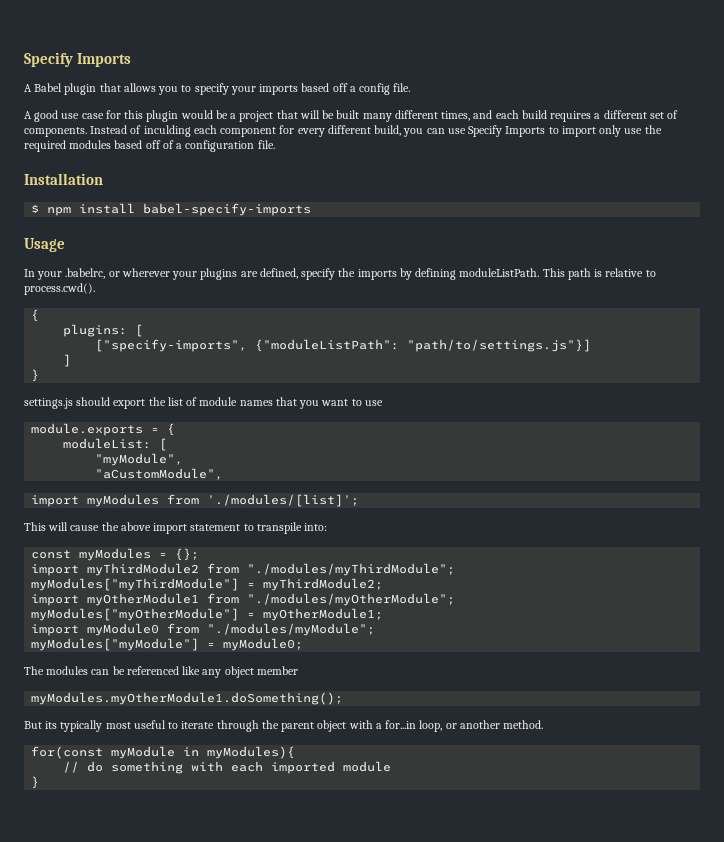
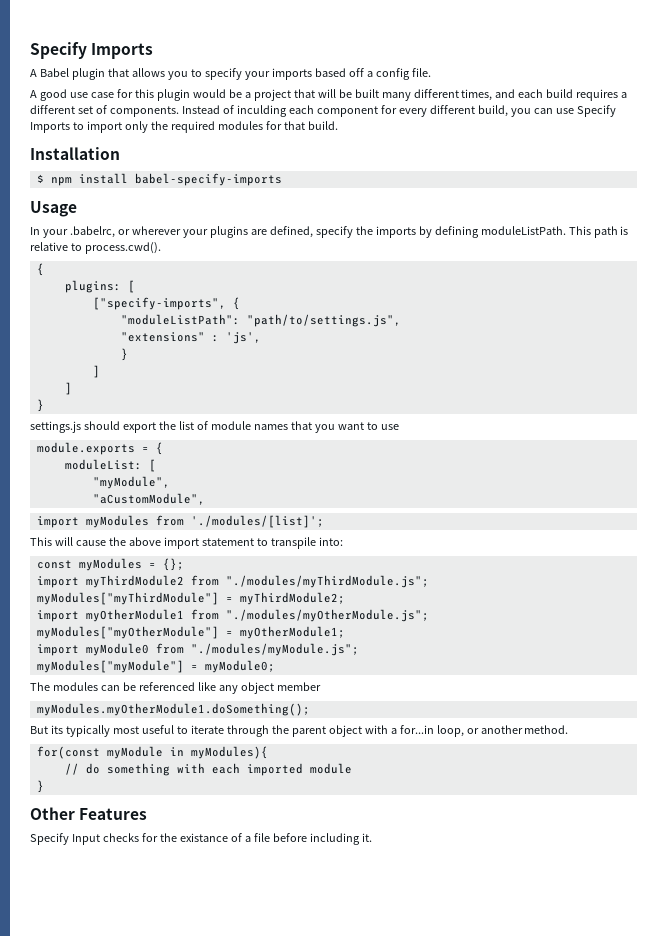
[624,128,643,134] use -> (148, 127) none
[114,140,275,152] based off of a configuration file. -> [265,121,338,130] for that build.
[255,339,592,352] {"moduleListPath": "path/to/settings.js"}] -> [232,297,240,310] [120,314,401,327] [120,332,261,344] [120,348,128,361] [92,365,100,378] { // "moduleListPath": "path/to/settings.js", // "extensions" : 'js', // } // ]
[247,563,456,576] "./modules/myThirdModule"; -> [225,575,429,588] "./modules/myThirdModule.js";
[247,593,456,606] "./modules/myOtherModule"; -> [225,609,429,622] "./modules/myOtherModule.js";
[207,623,376,636] "./modules/myModule"; -> [190,643,359,656] "./modules/myModule.js";
(40, 782) none -> [30,807,148,820] [30,833,372,845] // Other Features // Specify Input checks for the existance of a file before including it.

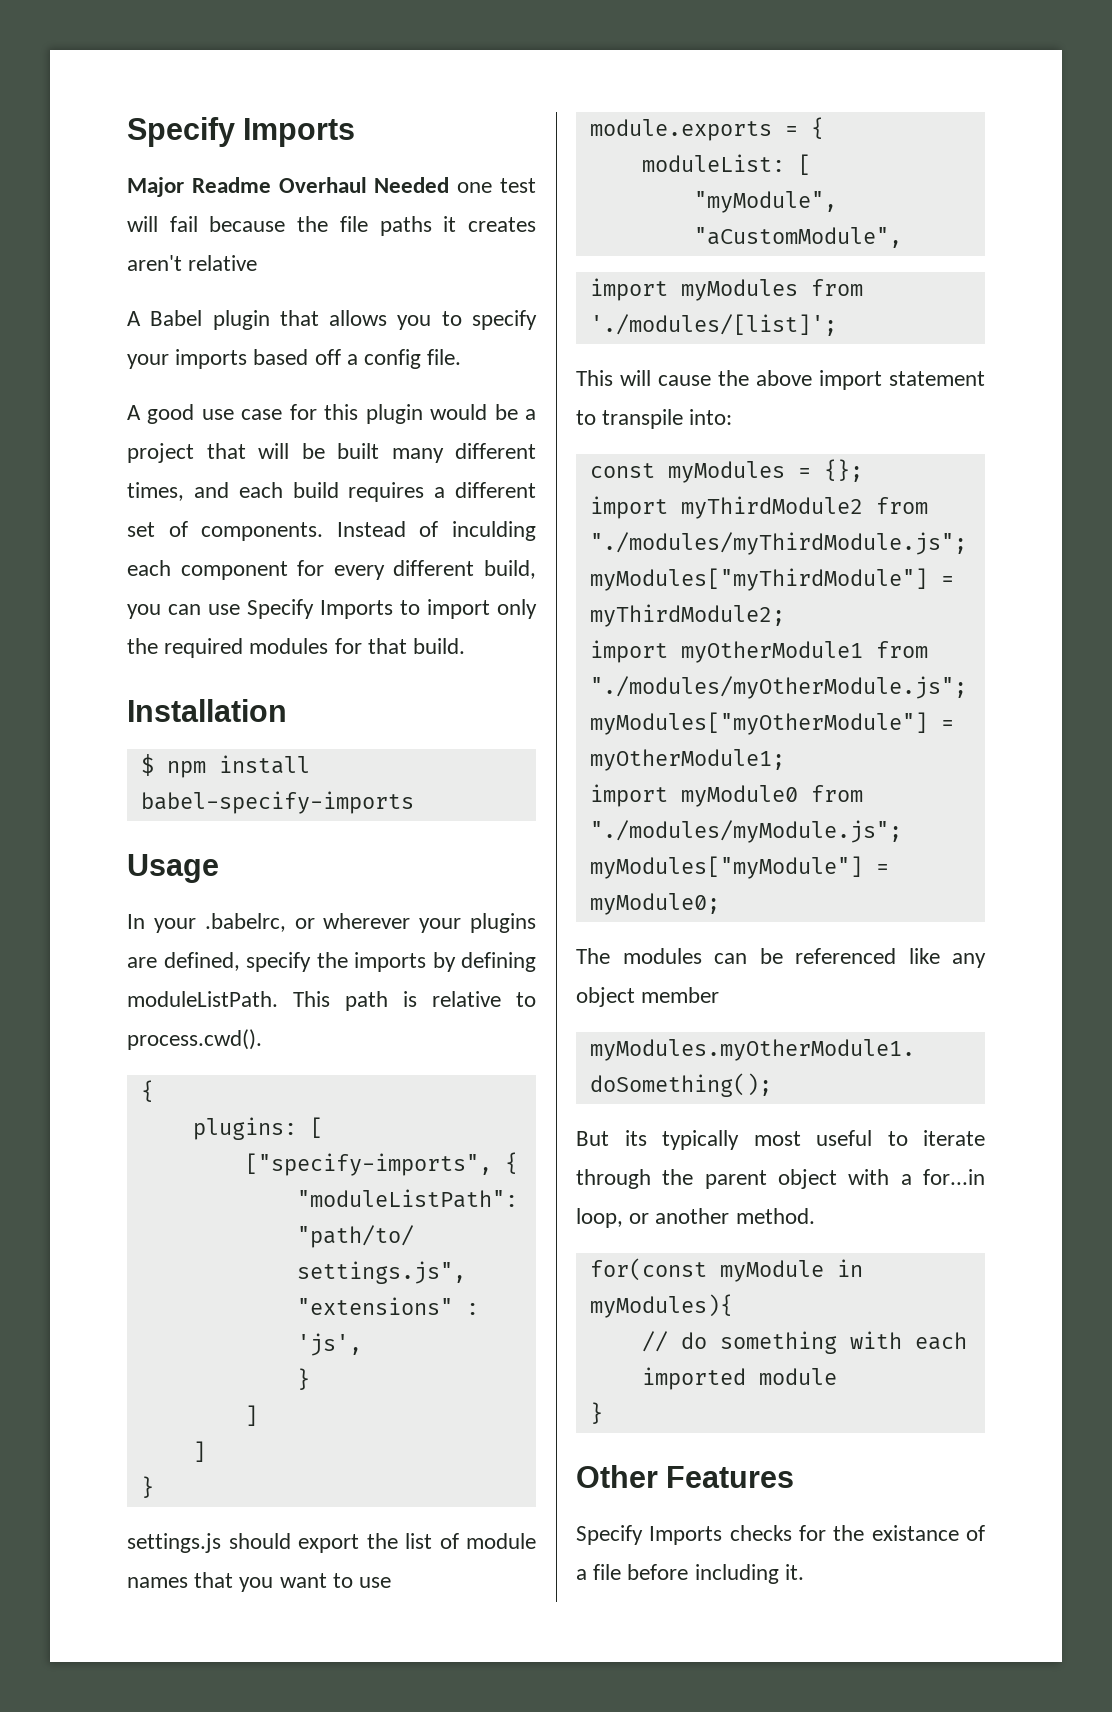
[30,42,154,59] Specify Imports -> [127,117,356,147] [127,177,536,197] [127,216,536,236] [127,255,258,271] Specify Imports // Major Readme Overhaul Needed one test will fail because the file paths it creates aren't relative
[71,834,100,845] Input -> [649,1526,723,1545] Imports

